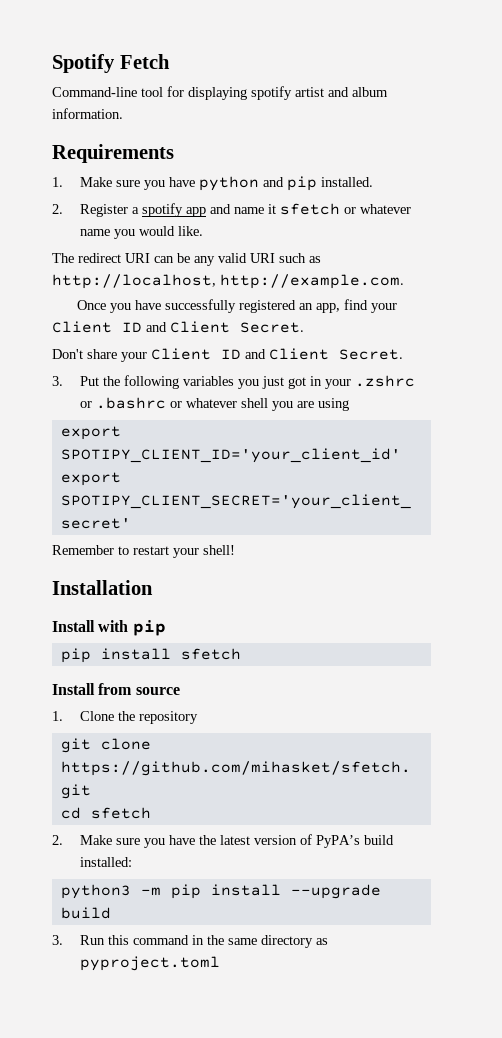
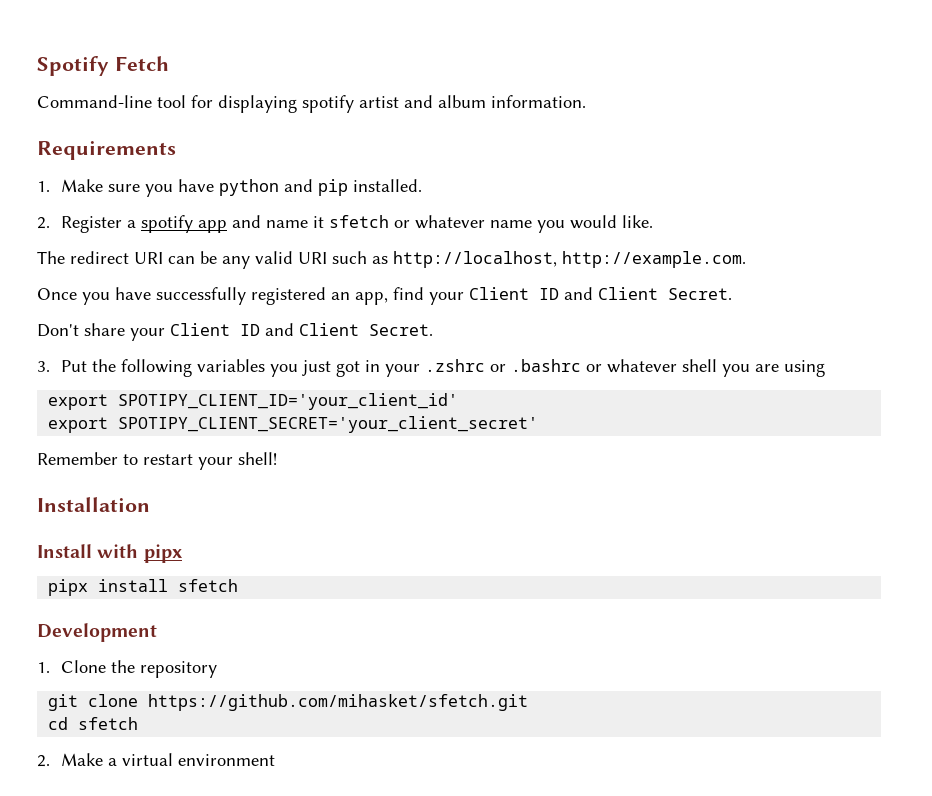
[132,620,166,636] [60,648,91,663] pip // pip -> [143,544,183,563] [48,579,89,596] pipx // pipx
[52,683,180,695] Install from source -> [37,623,157,642] Development
[116,834,395,848] [80,857,133,867] [60,884,381,899] [60,907,111,919] [52,935,329,948] [80,956,221,971] sure you have the latest version of PyPA’s build installed: // python3 -m pip install --upgrade build // 3. Run this command in the same directory as pyproject.toml -> [107,753,275,766] a virtual environment

